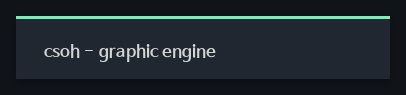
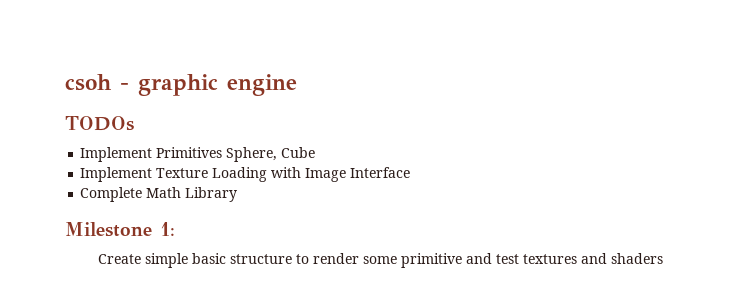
(217, 53) none -> [65,116,134,131] [80,147,316,162] [80,167,411,182] [80,187,238,202] [65,222,175,237] [97,253,663,268] // TODOs // Implement Primitives Sphere, Cube // Implement Texture Loading with Image Interface // Complete Math Library // Milestone 1: // Create simple basic structure to render some primitive and test textures and shaders

